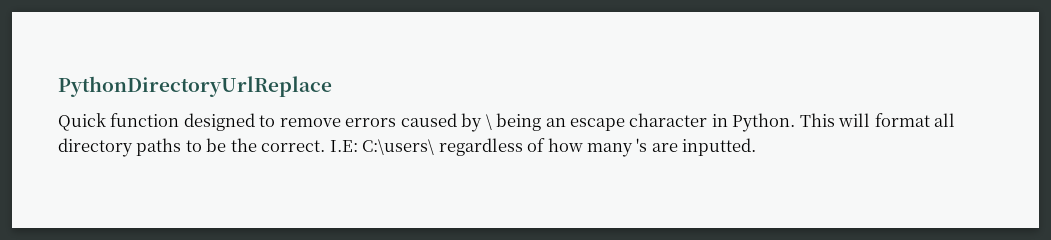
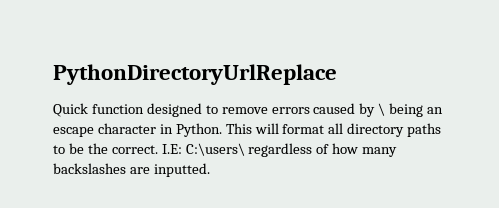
[636,138,648,152] 's -> [53,163,126,174] backslashes

